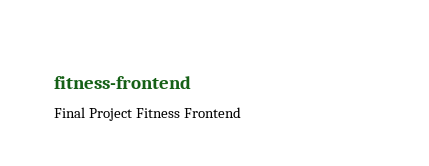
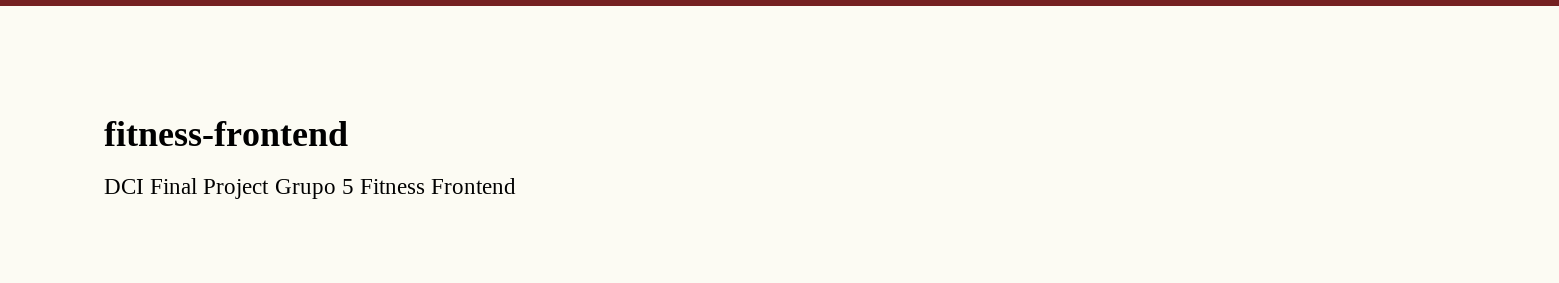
(191, 82) none -> [104,179,144,194] DCI
(132, 114) none -> [274,179,354,199] Grupo 5

